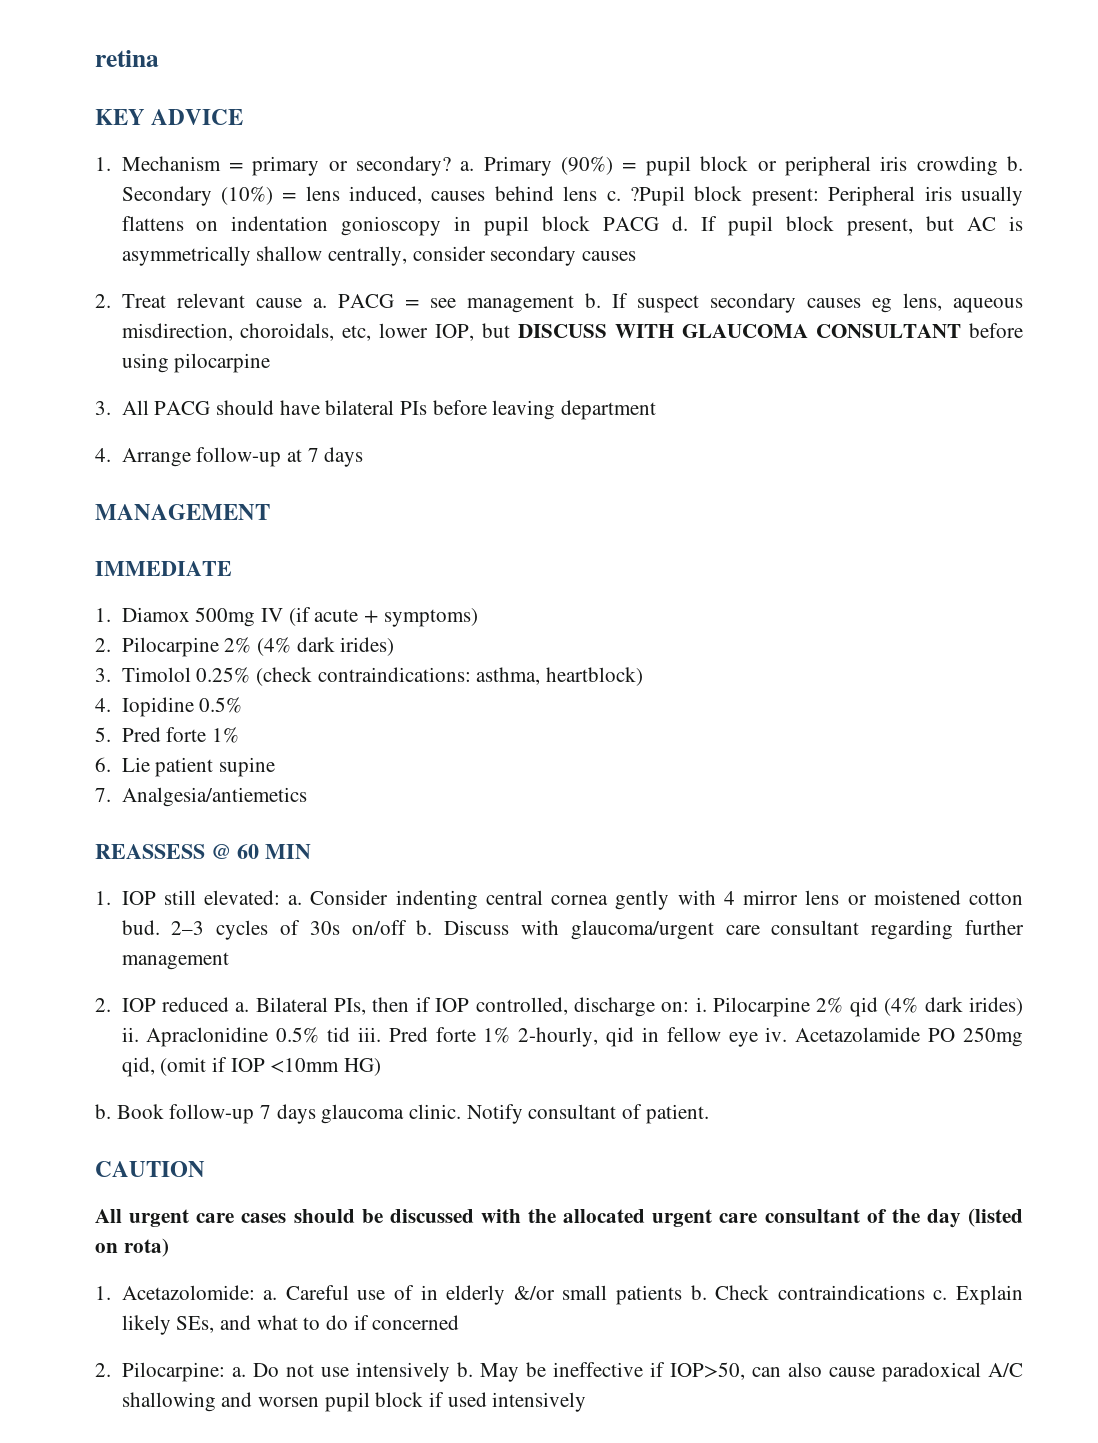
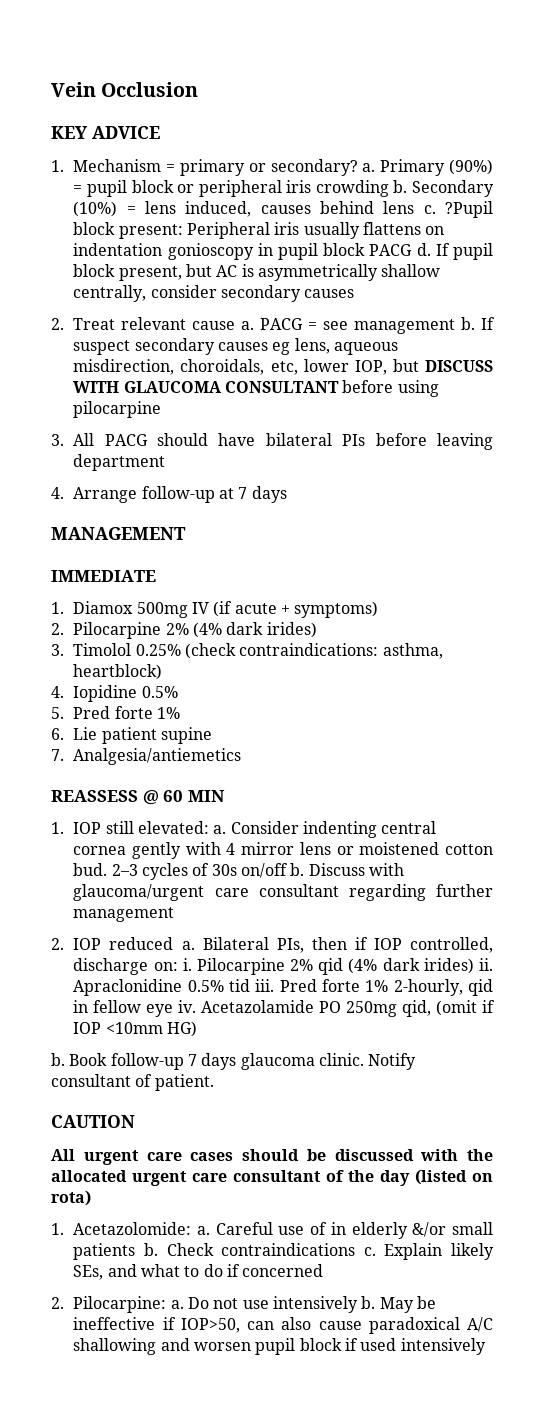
[95,50,159,67] retina -> [51,82,199,97] Vein Occlusion

